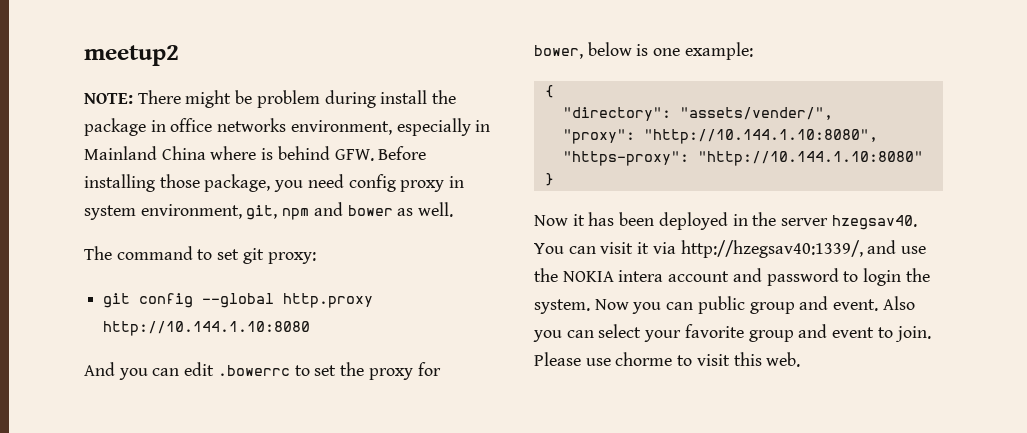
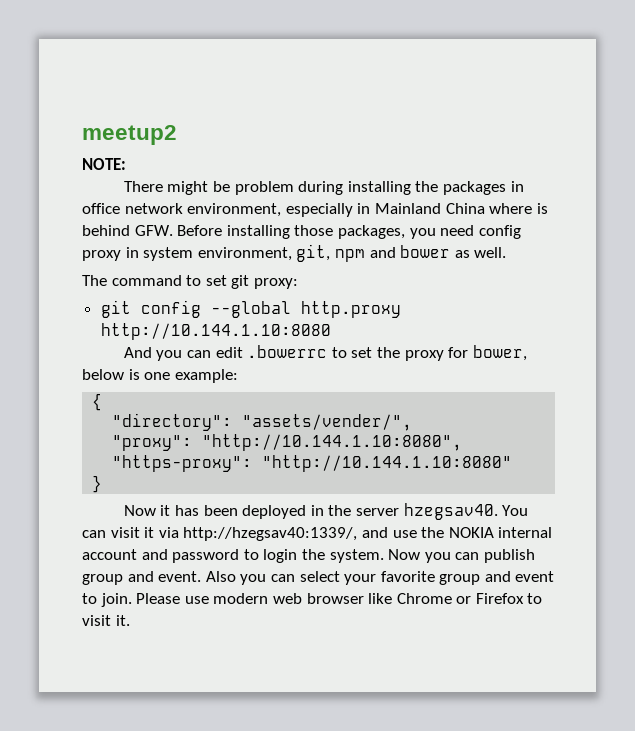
(133, 98) none -> (126, 164) //
[380,90,457,104] [84,118,146,136] install the package -> [347,181,506,195] installing the packages
[217,118,287,132] networks -> [124,203,183,214] network
[204,174,271,192] package, -> [337,225,405,239] packages,
[618,270,664,282] intera -> [498,527,553,538] internal
[697,296,745,314] public -> [483,549,535,563] publish
[615,352,801,367] chorme to visit this web. -> [213,593,543,604] [82,615,130,626] modern web browser like Chrome or Firefox to visit it.

